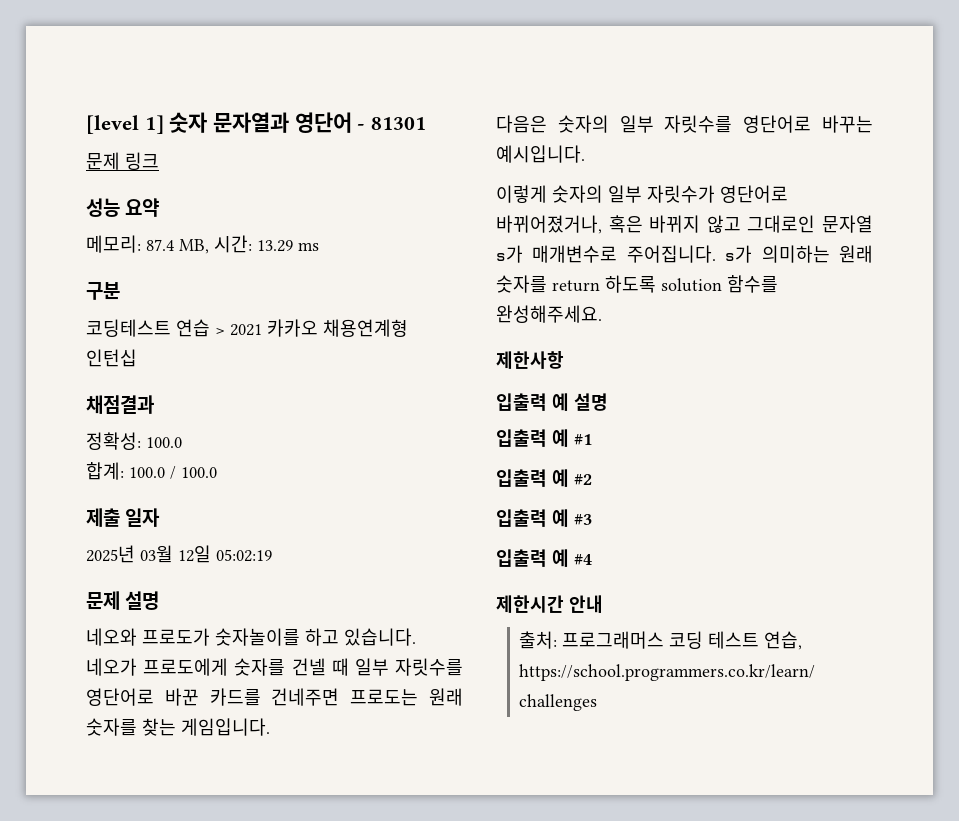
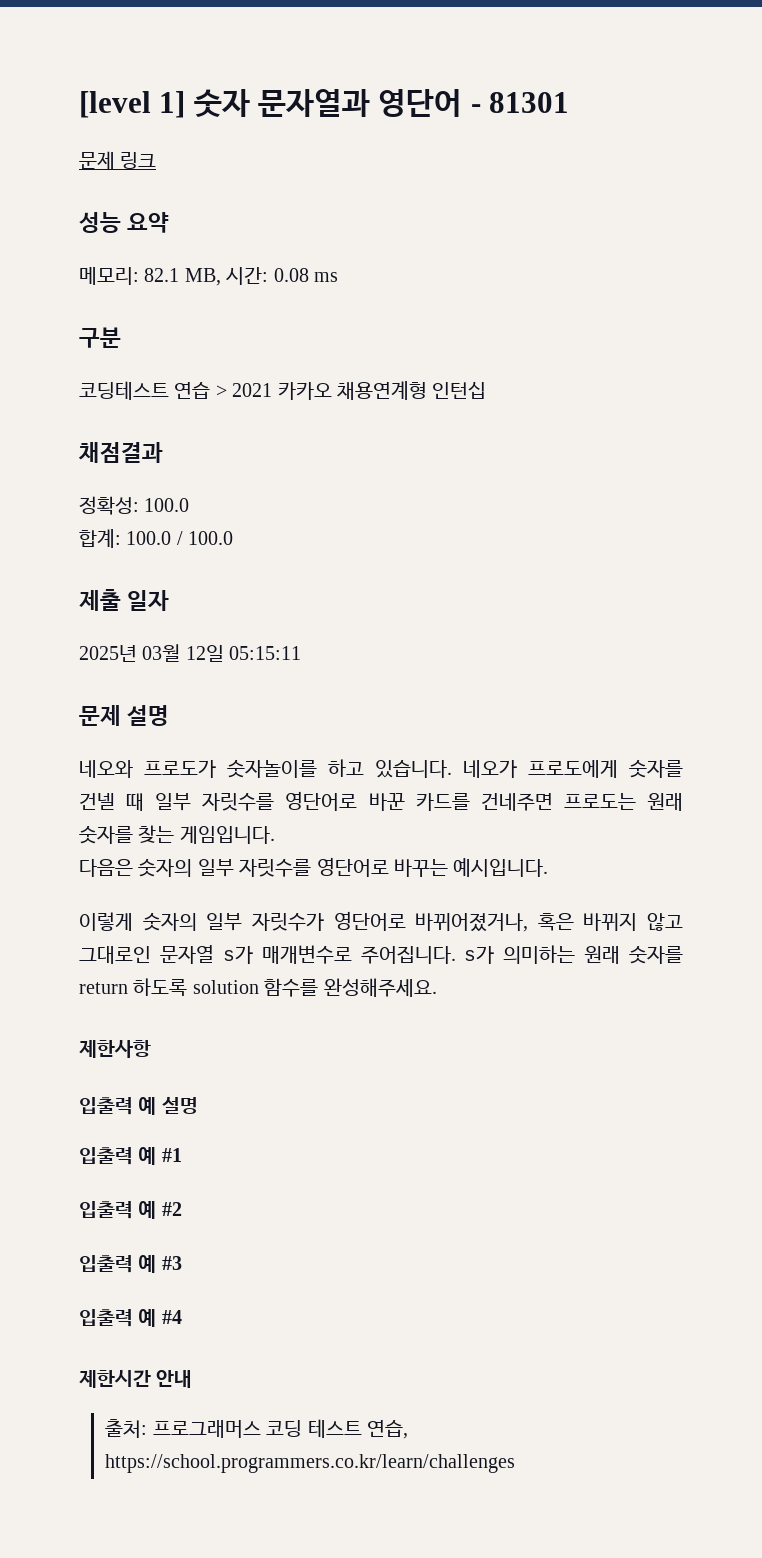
[146,239,174,251] 87.4 -> [144,268,180,282] 82.1
[257,240,293,252] 13.29 -> [273,268,309,282] 0.08
[216,549,272,562] 05:02:19 -> [229,646,302,660] 05:15:11

